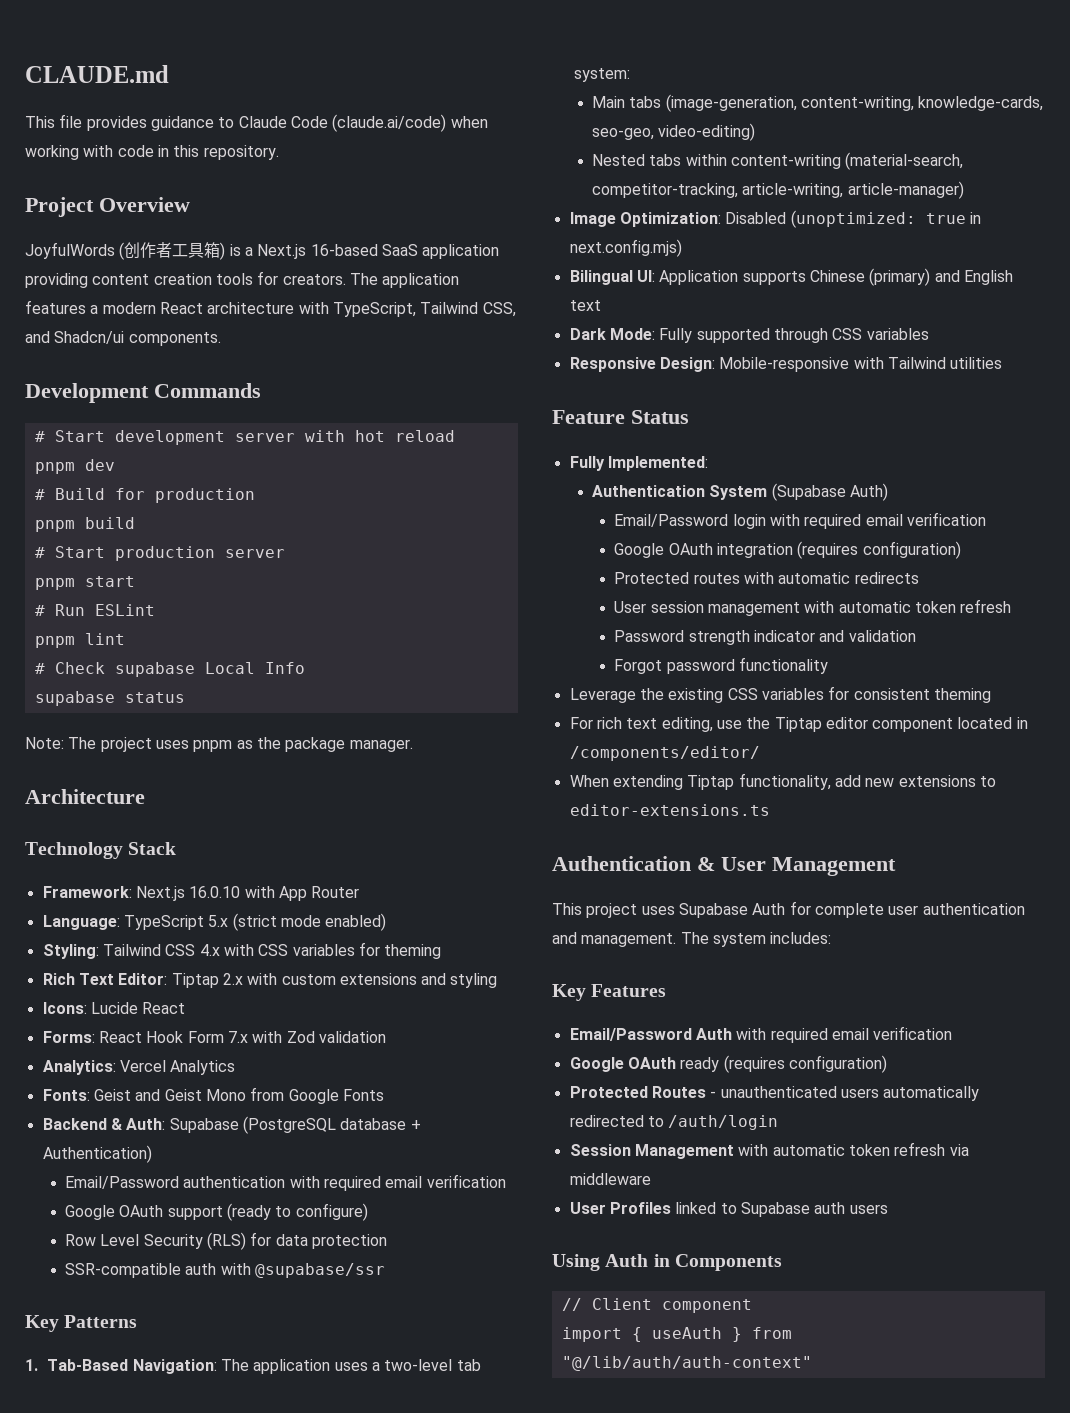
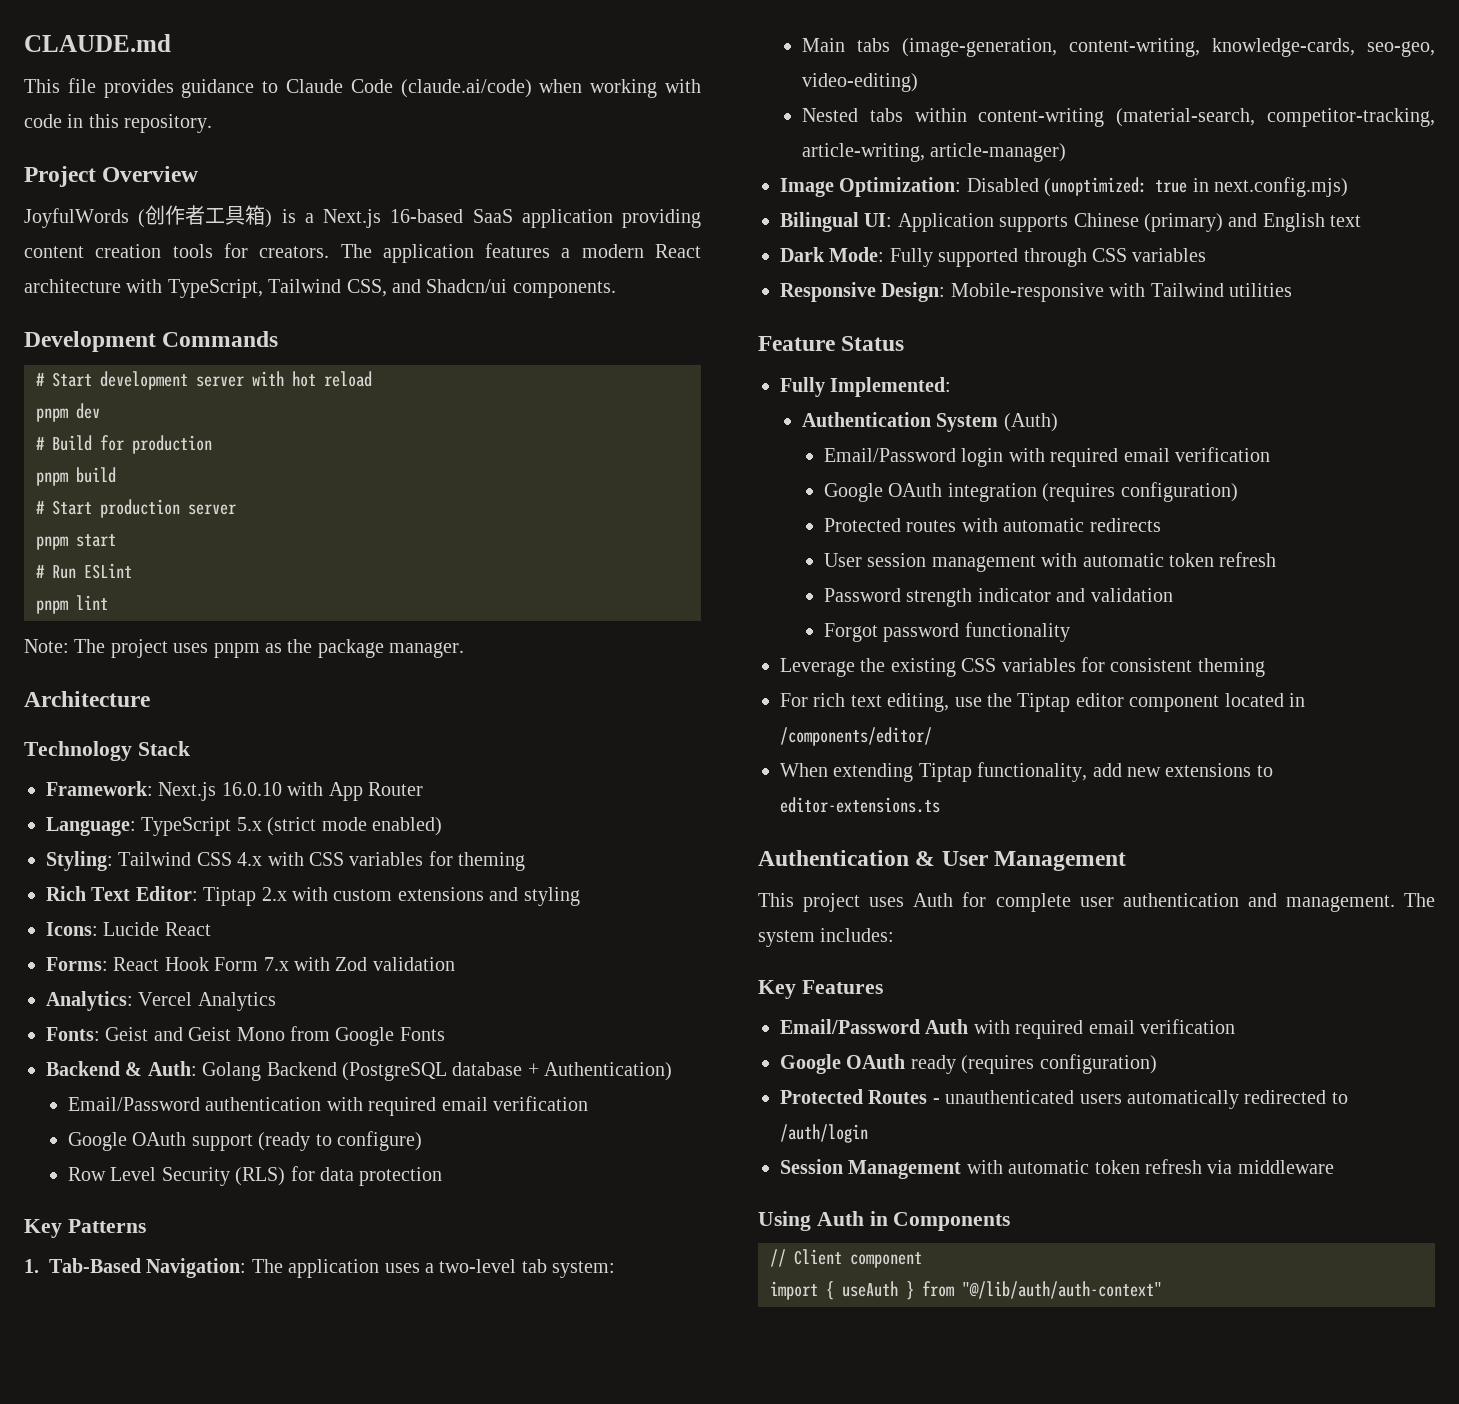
[34,662,305,677] [34,691,185,706] // # Check supabase Local Info // supabase status -> (108, 602) none
[169,1118,239,1133] Supabase -> [202,1062,337,1081] Golang Backend
[64,1263,385,1278] // SSR-compatible auth with @supabase/ssr -> (443, 1176) none
[771,483,888,501] (Supabase Auth) -> [1003,413,1058,432] (Auth)
[678,903,748,918] Supabase -> (905, 902) none
[569,1202,888,1217] // User Profiles linked to Supabase auth users -> (1334, 1167) none

